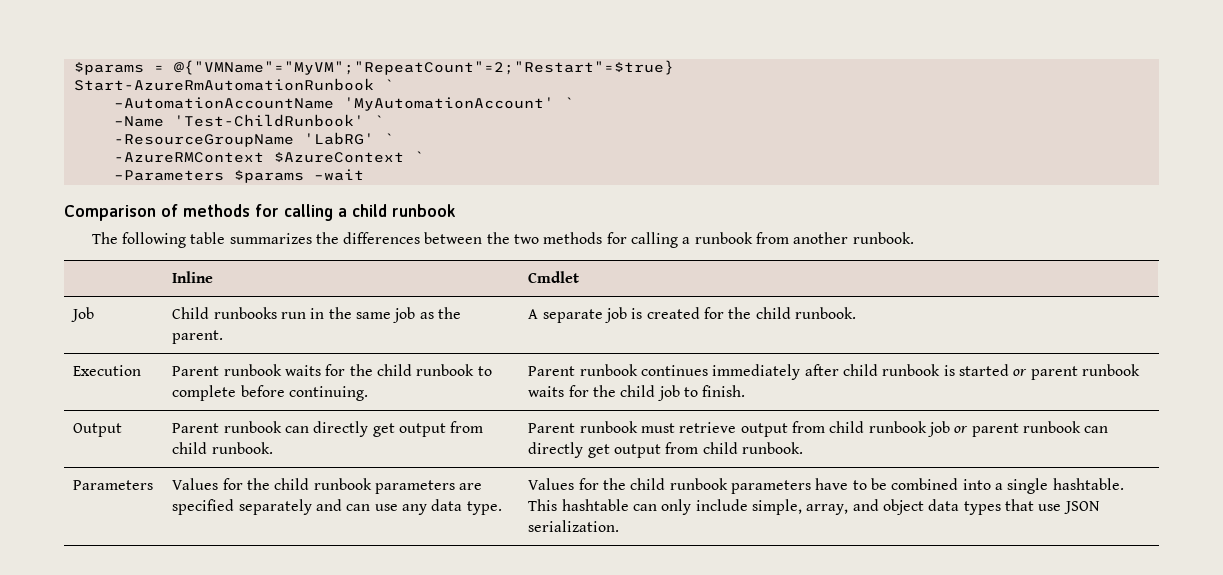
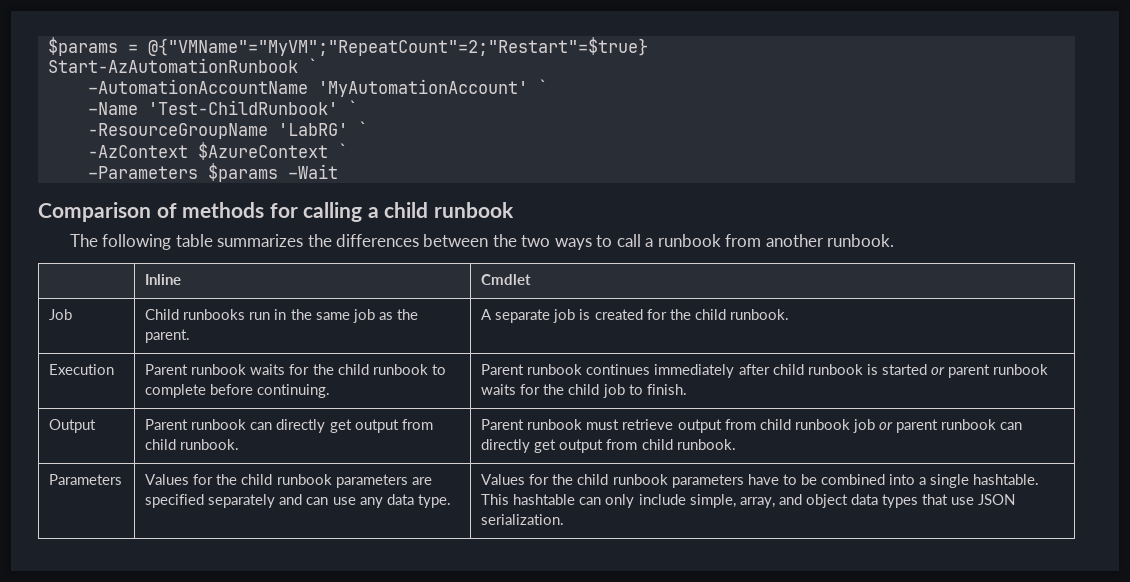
[73,78,374,91] Start-AzureRmAutomationRunbook -> [47,58,298,73] Start-AzAutomationRunbook
[113,152,264,163] -AzureRMContext -> [87,145,188,158] -AzContext
[313,169,364,181] –wait -> [287,164,338,179] –Wait
[543,232,679,248] methods for calling -> [554,234,641,250] ways to call

